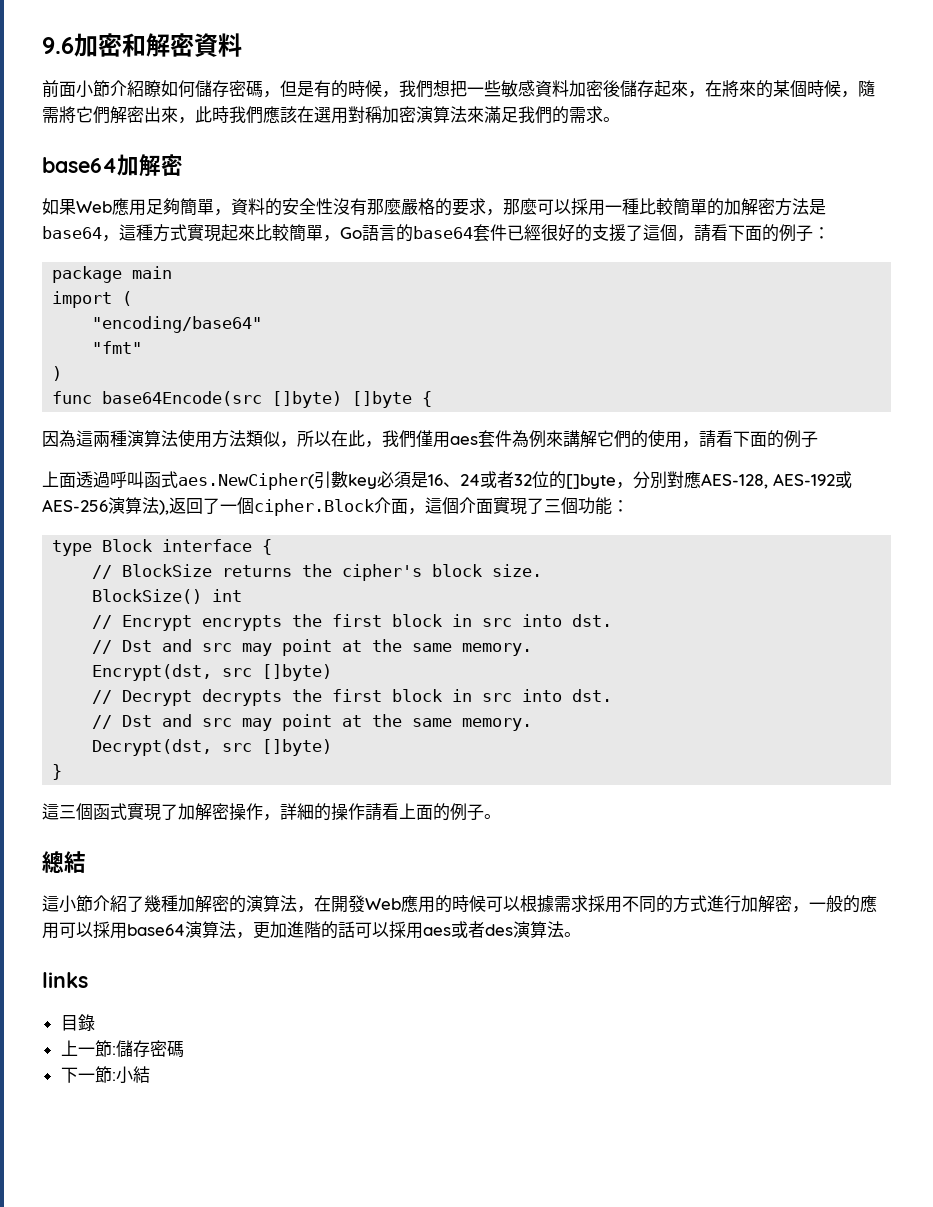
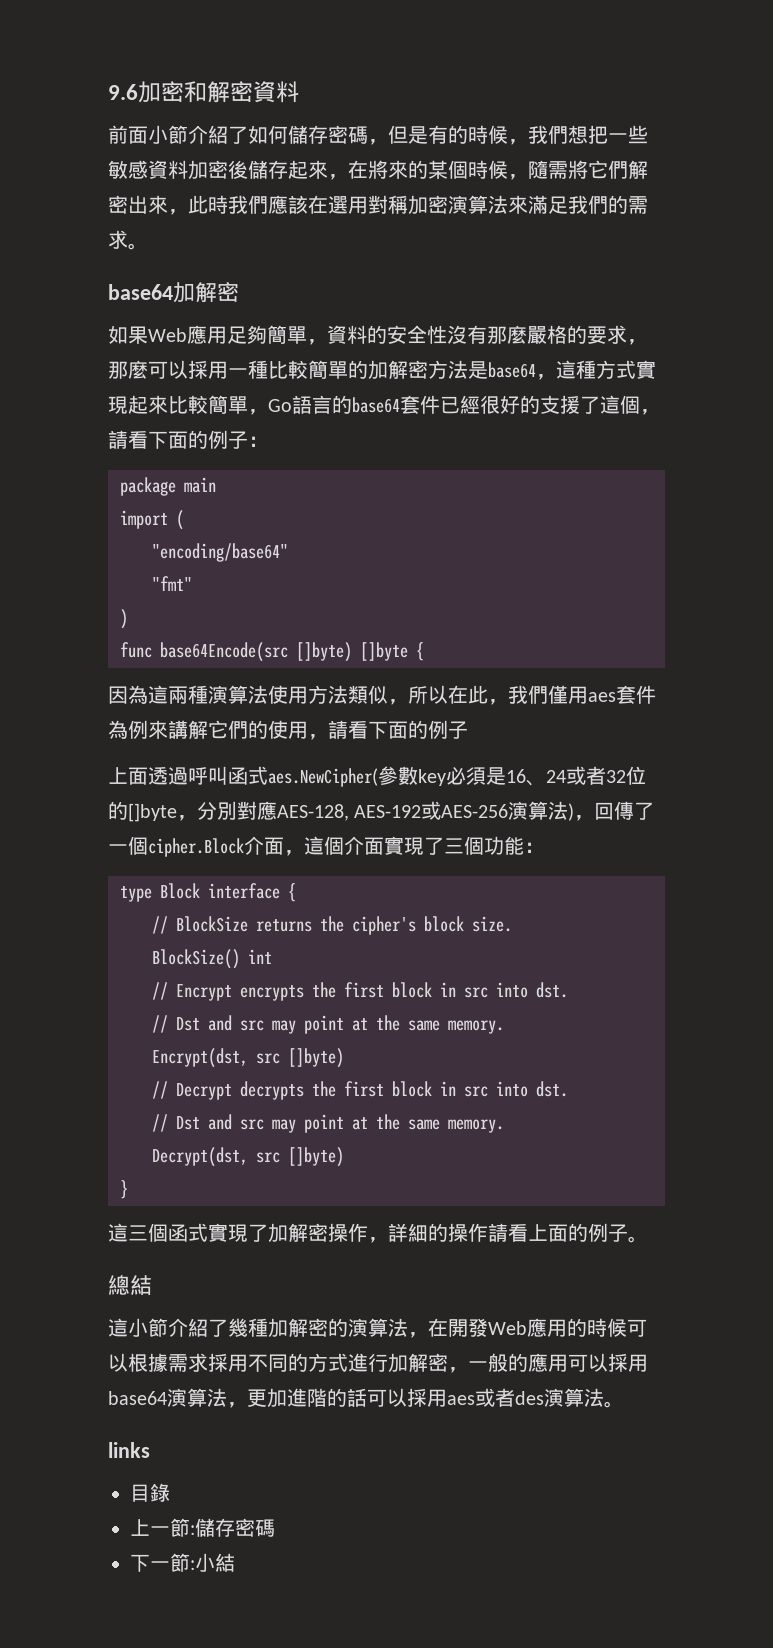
[144,80,161,97] 瞭 -> [228,126,248,144] 了
[314,471,331,489] 引 -> [378,766,398,785] 參
[159,497,203,515] ),返回 -> [568,801,635,821] )，回傳

